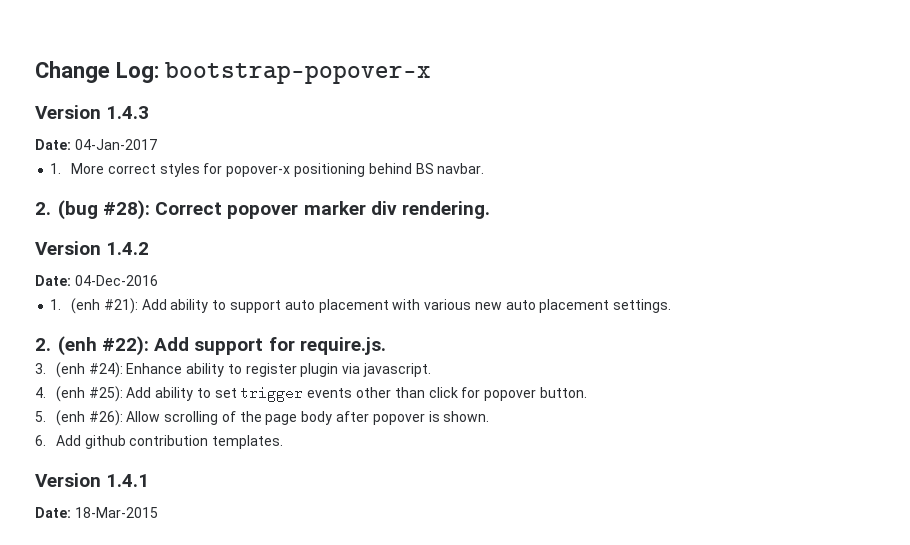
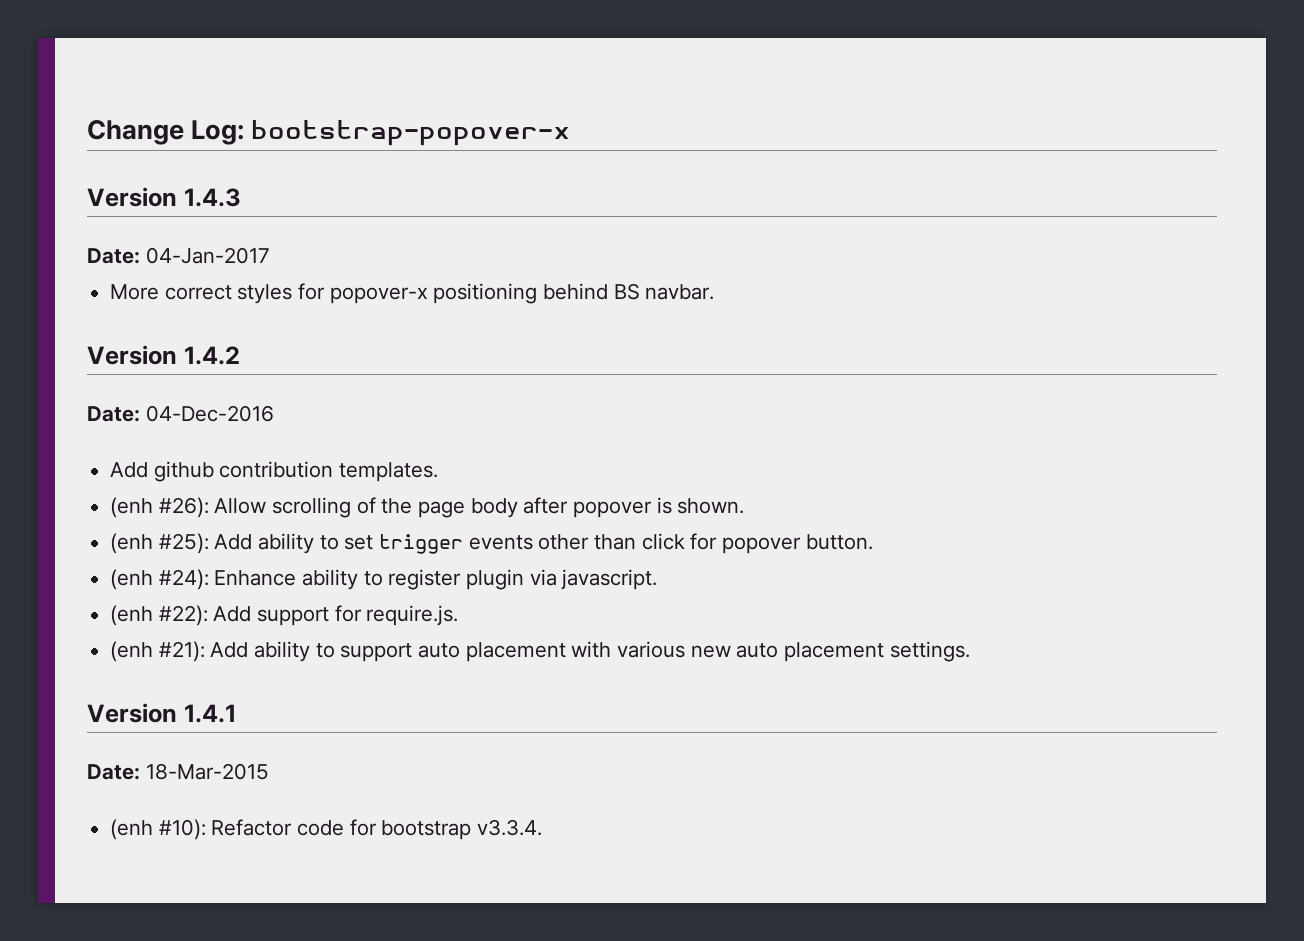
[50,163,62,174] 1. -> (270, 255) none
[35,200,490,220] [35,241,150,255] [35,275,158,286] [50,299,62,310] 2. (bug #28): Correct popover marker div rendering. // Version 1.4.2 // Date: 04-Dec-2016 // 1. -> [87,345,240,365] [87,405,274,422] [110,461,439,482] [110,497,745,518] [110,533,873,554] [110,569,658,590] [110,605,459,626] Version 1.4.2 // Date: 04-Dec-2016 // Add github contribution templates. // (enh #26): Allow scrolling of the page body after popover is shown. // (enh #25): Add ability to set trigger events other than click for popover button. // (enh #24): Enhance ability to register plugin via javascript. // (enh #22): Add support for require.js. //
[35,336,386,356] [35,362,431,378] [35,386,587,402] [35,410,490,426] [35,435,284,449] [35,473,150,487] [35,507,158,518] 2. (enh #22): Add support for require.js. // 3. (enh #24): Enhance ability to register plugin via javascript. // 4. (enh #25): Add ability to set trigger events other than click for popover button. // 5. (enh #26): Allow scrolling of the page body after popover is shown. // 6. Add github contribution templates. // Version 1.4.1 // Date: 18-Mar-2015 -> [87,703,236,723] [87,763,269,780] [110,819,543,840] Version 1.4.1 // Date: 18-Mar-2015 // (enh #10): Refactor code for bootstrap v3.3.4.

